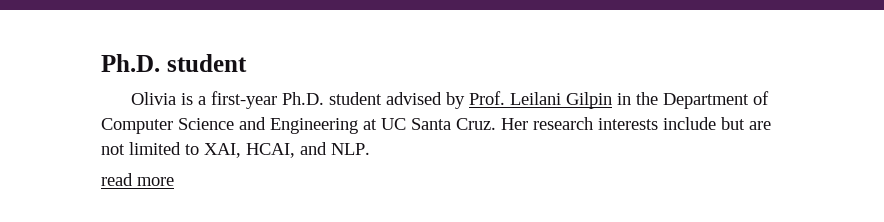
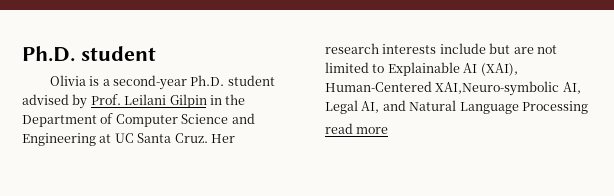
[211,91,278,109] first-year -> [112,75,187,90] second-year
[204,142,370,158] XAI, HCAI, and NLP. -> [387,62,518,76] [325,81,581,96] [325,100,588,114] Explainable AI (XAI), Human-Centered XAI,Neuro-symbolic AI, Legal AI, and Natural Language Processing

